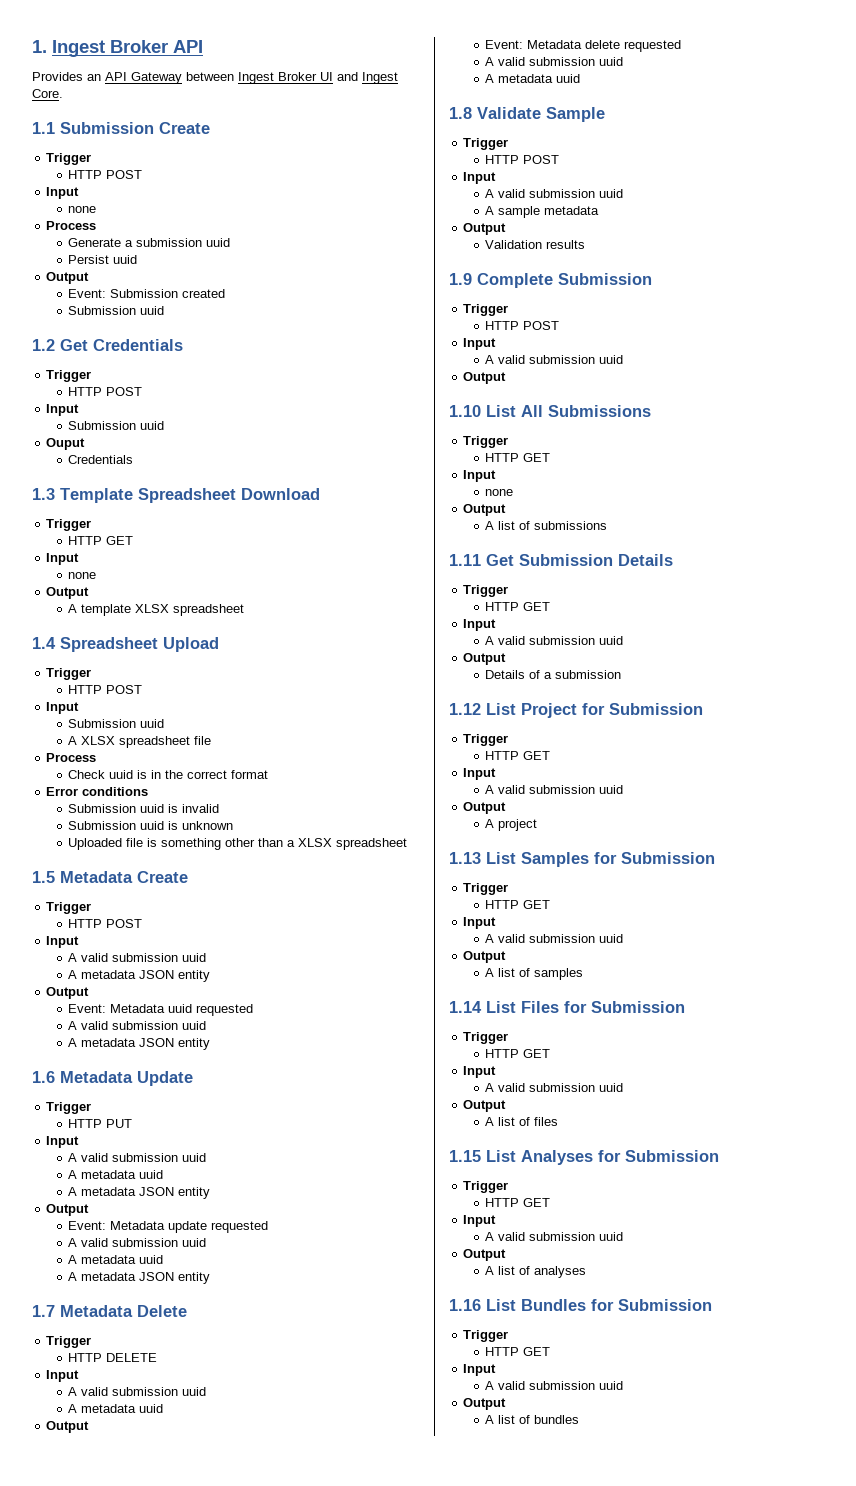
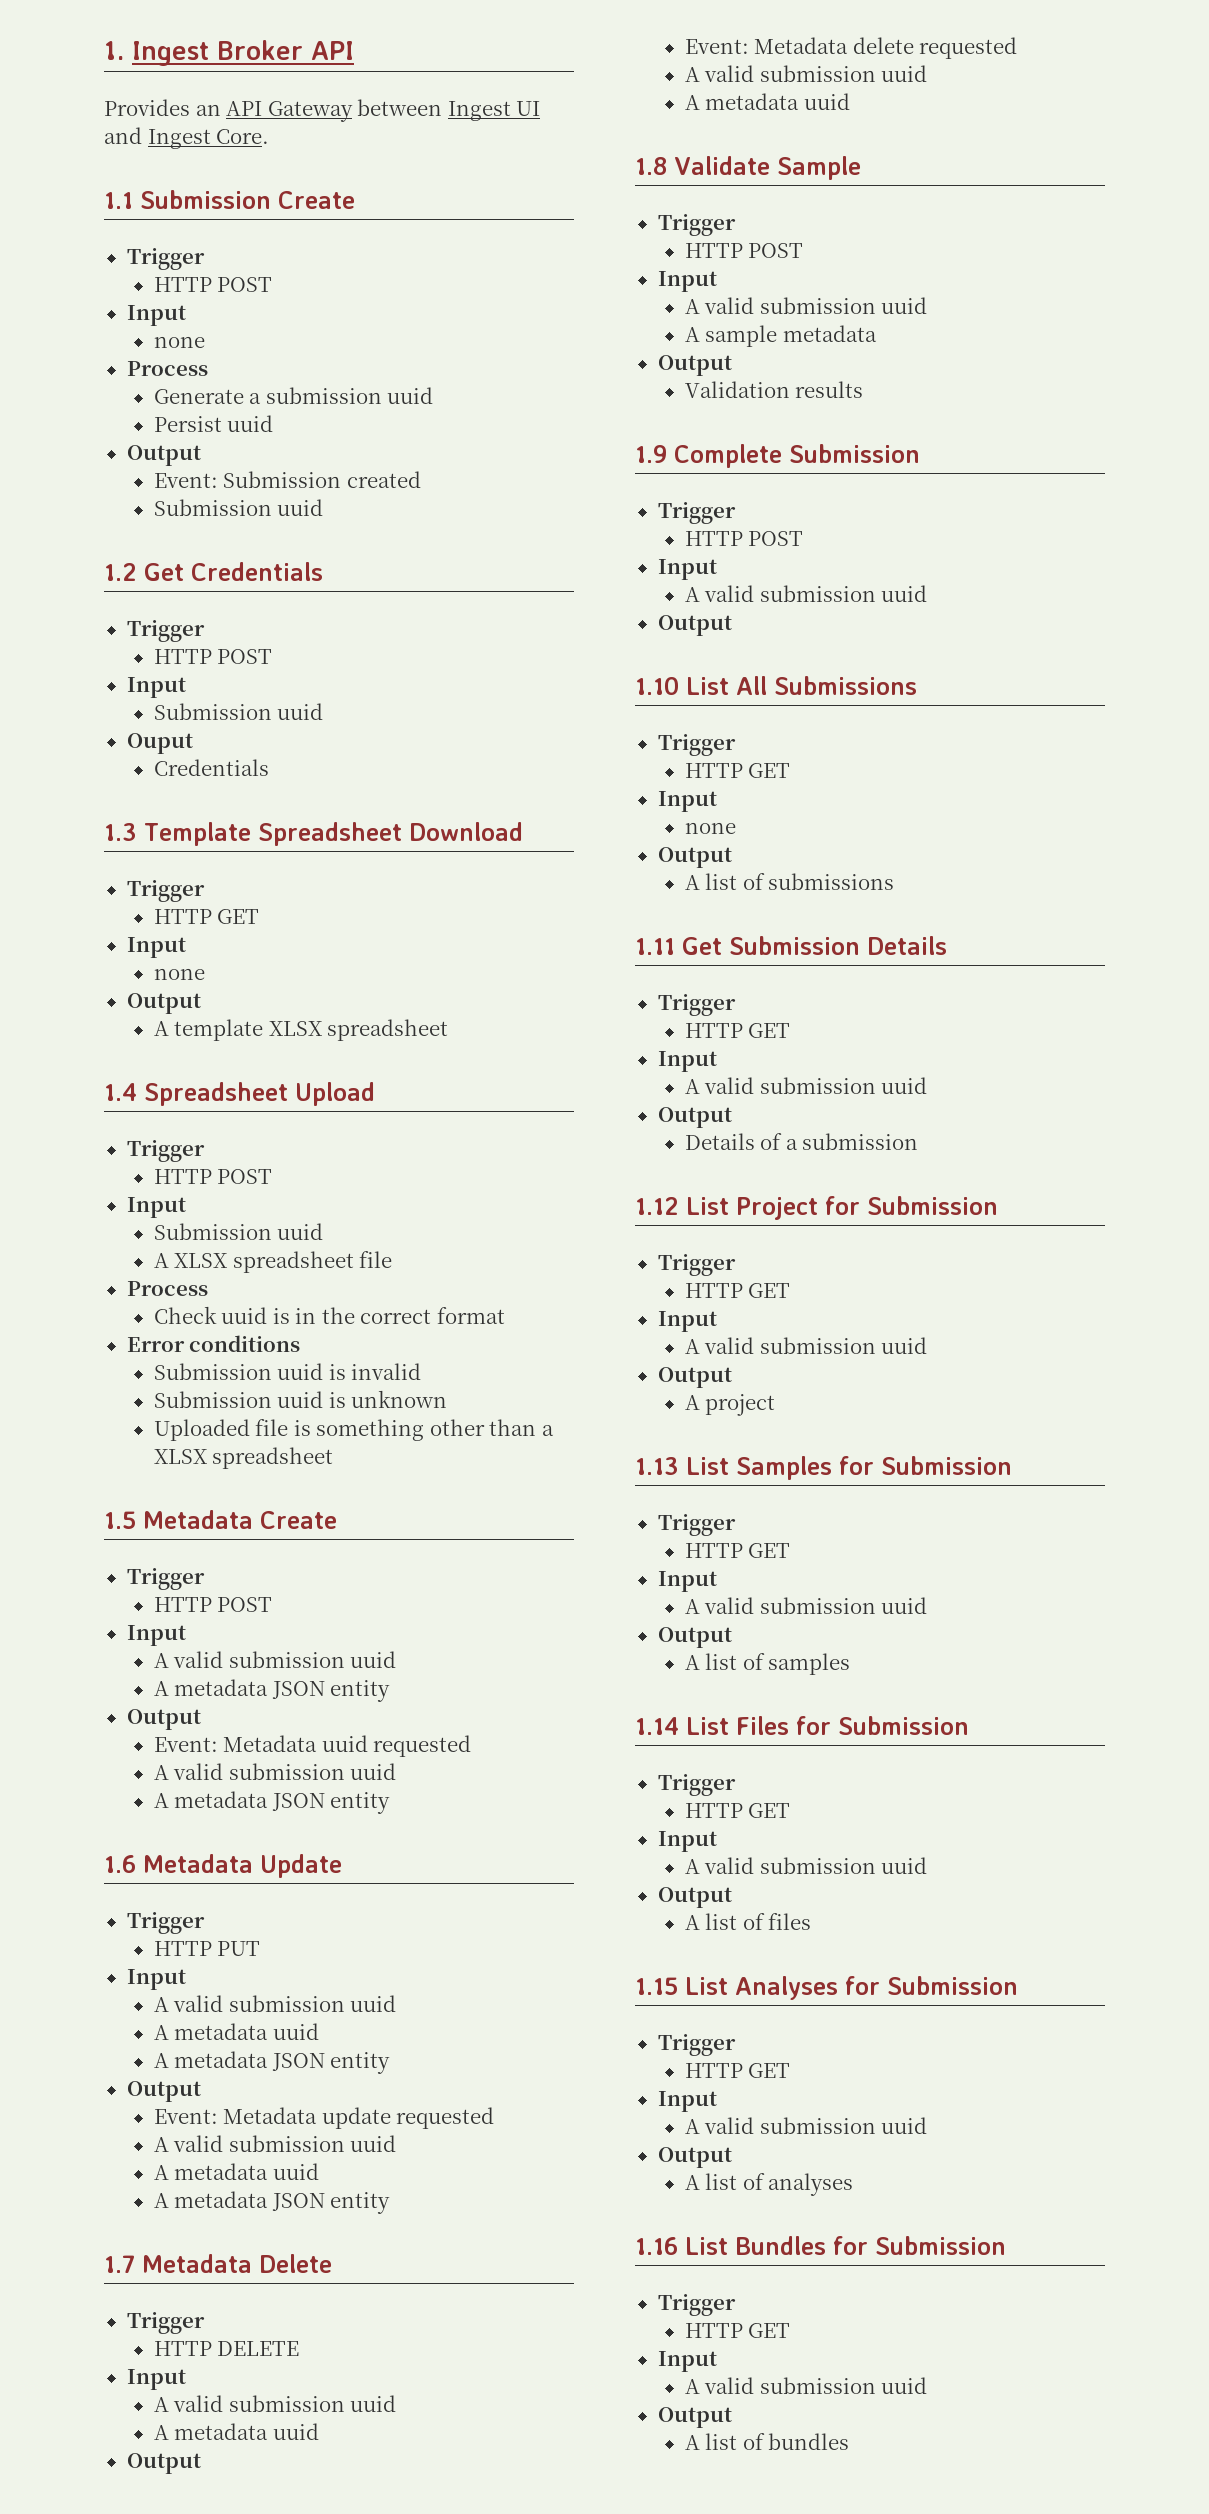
[278,72,317,81] Broker -> (511, 111) none

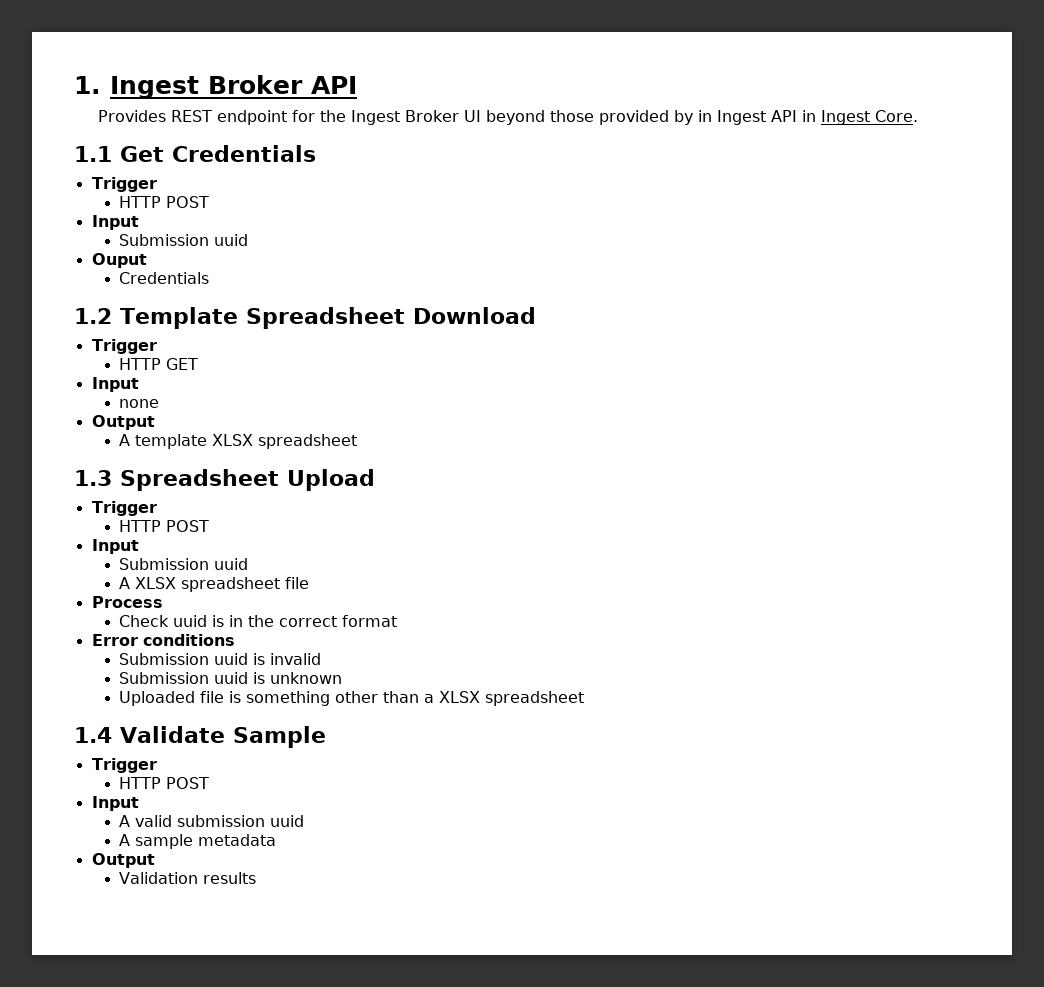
[195,99,541,122] [104,127,270,149] [104,190,355,209] [126,248,205,270] [153,277,273,292] [126,305,186,326] [153,336,205,348] [126,361,208,376] [153,387,434,404] [153,415,274,432] [126,445,201,466] [153,471,421,488] [153,499,324,516] [104,563,137,581] an API Gateway between Ingest UI and Ingest Core. // 1.1 Submission Create // Trigger // HTTP POST // Input // none // Process // Generate a submission uuid // Persist uuid // Output // Event: Submission created // Submission uuid // 1.2 -> [170,110,918,125] [74,146,112,162] REST endpoint for the Ingest Broker UI beyond those provided by in Ingest API in Ingest Core. // 1.1
[104,823,137,841] 1.3 -> [74,308,112,324] 1.2
[104,1083,137,1101] 1.4 -> [74,470,112,486] 1.3
[104,1510,337,1529] [126,1568,205,1590] [153,1597,273,1612] [126,1625,186,1646] [153,1651,397,1668] [153,1679,391,1702] [126,1709,201,1730] [153,1735,472,1757] [153,1763,397,1780] [153,1791,391,1814] [104,1854,342,1878] [126,1912,205,1934] [153,1941,261,1956] [126,1969,186,1990] [153,1995,397,2012] [153,2023,319,2040] [153,2051,391,2074] [126,2081,201,2102] [153,2107,495,2129] [153,2135,397,2152] [153,2163,319,2180] [153,2191,391,2214] [104,2254,332,2273] [126,2312,205,2334] [153,2341,300,2356] [126,2369,186,2390] [153,2395,397,2412] [153,2423,319,2440] [126,2453,201,2474] [684,37,1018,59] [684,65,928,82] [684,93,850,110] [635,157,667,175] 1.5 Metadata Create // Trigger // HTTP POST // Input // A valid submission uuid // A metadata JSON entity // Output // Event: Metadata uuid requested // A valid submission uuid // A metadata JSON entity // 1.6 Metadata Update // Trigger // HTTP PUT // Input // A valid submission uuid // A metadata uuid // A metadata JSON entity // Output // Event: Metadata update requested // A valid submission uuid // A metadata uuid // A metadata JSON entity // 1.7 Metadata Delete // Trigger // HTTP DELETE // Input // A valid submission uuid // A metadata uuid // Output // Event: Metadata delete requested // A valid submission uuid // A metadata uuid // 1.8 -> [74,727,112,743] 1.4
[635,444,920,468] [657,502,736,524] [684,531,804,546] [657,559,717,580] [684,585,928,602] [657,615,732,636] [635,676,917,695] [657,734,736,756] [684,763,791,778] [657,791,717,812] [684,822,736,834] [657,847,732,868] [684,873,895,890] [635,936,947,955] [657,994,736,1016] [684,1023,791,1038] [657,1051,717,1072] [684,1077,928,1094] [657,1107,732,1128] [684,1133,919,1150] [635,1196,998,1220] [657,1254,736,1276] [684,1283,791,1298] [657,1311,717,1332] [684,1337,928,1354] [657,1367,732,1388] [684,1394,776,1416] [635,1456,1012,1480] [657,1514,736,1536] [684,1543,791,1558] [657,1571,717,1592] [684,1597,928,1614] [657,1627,732,1648] [684,1653,851,1675] [635,1716,969,1735] [657,1774,736,1796] [684,1803,791,1818] [657,1831,717,1852] [684,1857,928,1874] [657,1887,732,1908] [684,1913,812,1930] [635,1976,1018,2000] [657,2034,736,2056] [684,2063,791,2078] [657,2091,717,2112] [684,2117,928,2134] [657,2147,732,2168] [684,2173,854,2196] [635,2236,1006,2255] [657,2294,736,2316] [684,2323,791,2338] [657,2351,717,2372] [684,2377,928,2394] [657,2407,732,2428] [684,2433,850,2450] // 1.9 Complete Submission // Trigger // HTTP POST // Input // A valid submission uuid // Output // 1.10 List All Submissions // Trigger // HTTP GET // Input // none // Output // A list of submissions // 1.11 Get Submission Details // Trigger // HTTP GET // Input // A valid submission uuid // Output // Details of a submission // 1.12 List Project for Submission // Trigger // HTTP GET // Input // A valid submission uuid // Output // A project // 1.13 List Samples for Submission // Trigger // HTTP GET // Input // A valid submission uuid // Output // A list of samples // 1.14 List Files for Submission // Trigger // HTTP GET // Input // A valid submission uuid // Output // A list of files // 1.15 List Analyses for Submission // Trigger // HTTP GET // Input // A valid submission uuid // Output // A list of analyses // 1.16 List Bundles for Submission // Trigger // HTTP GET // Input // A valid submission uuid // Output // A list of bundles -> (257, 878) none

